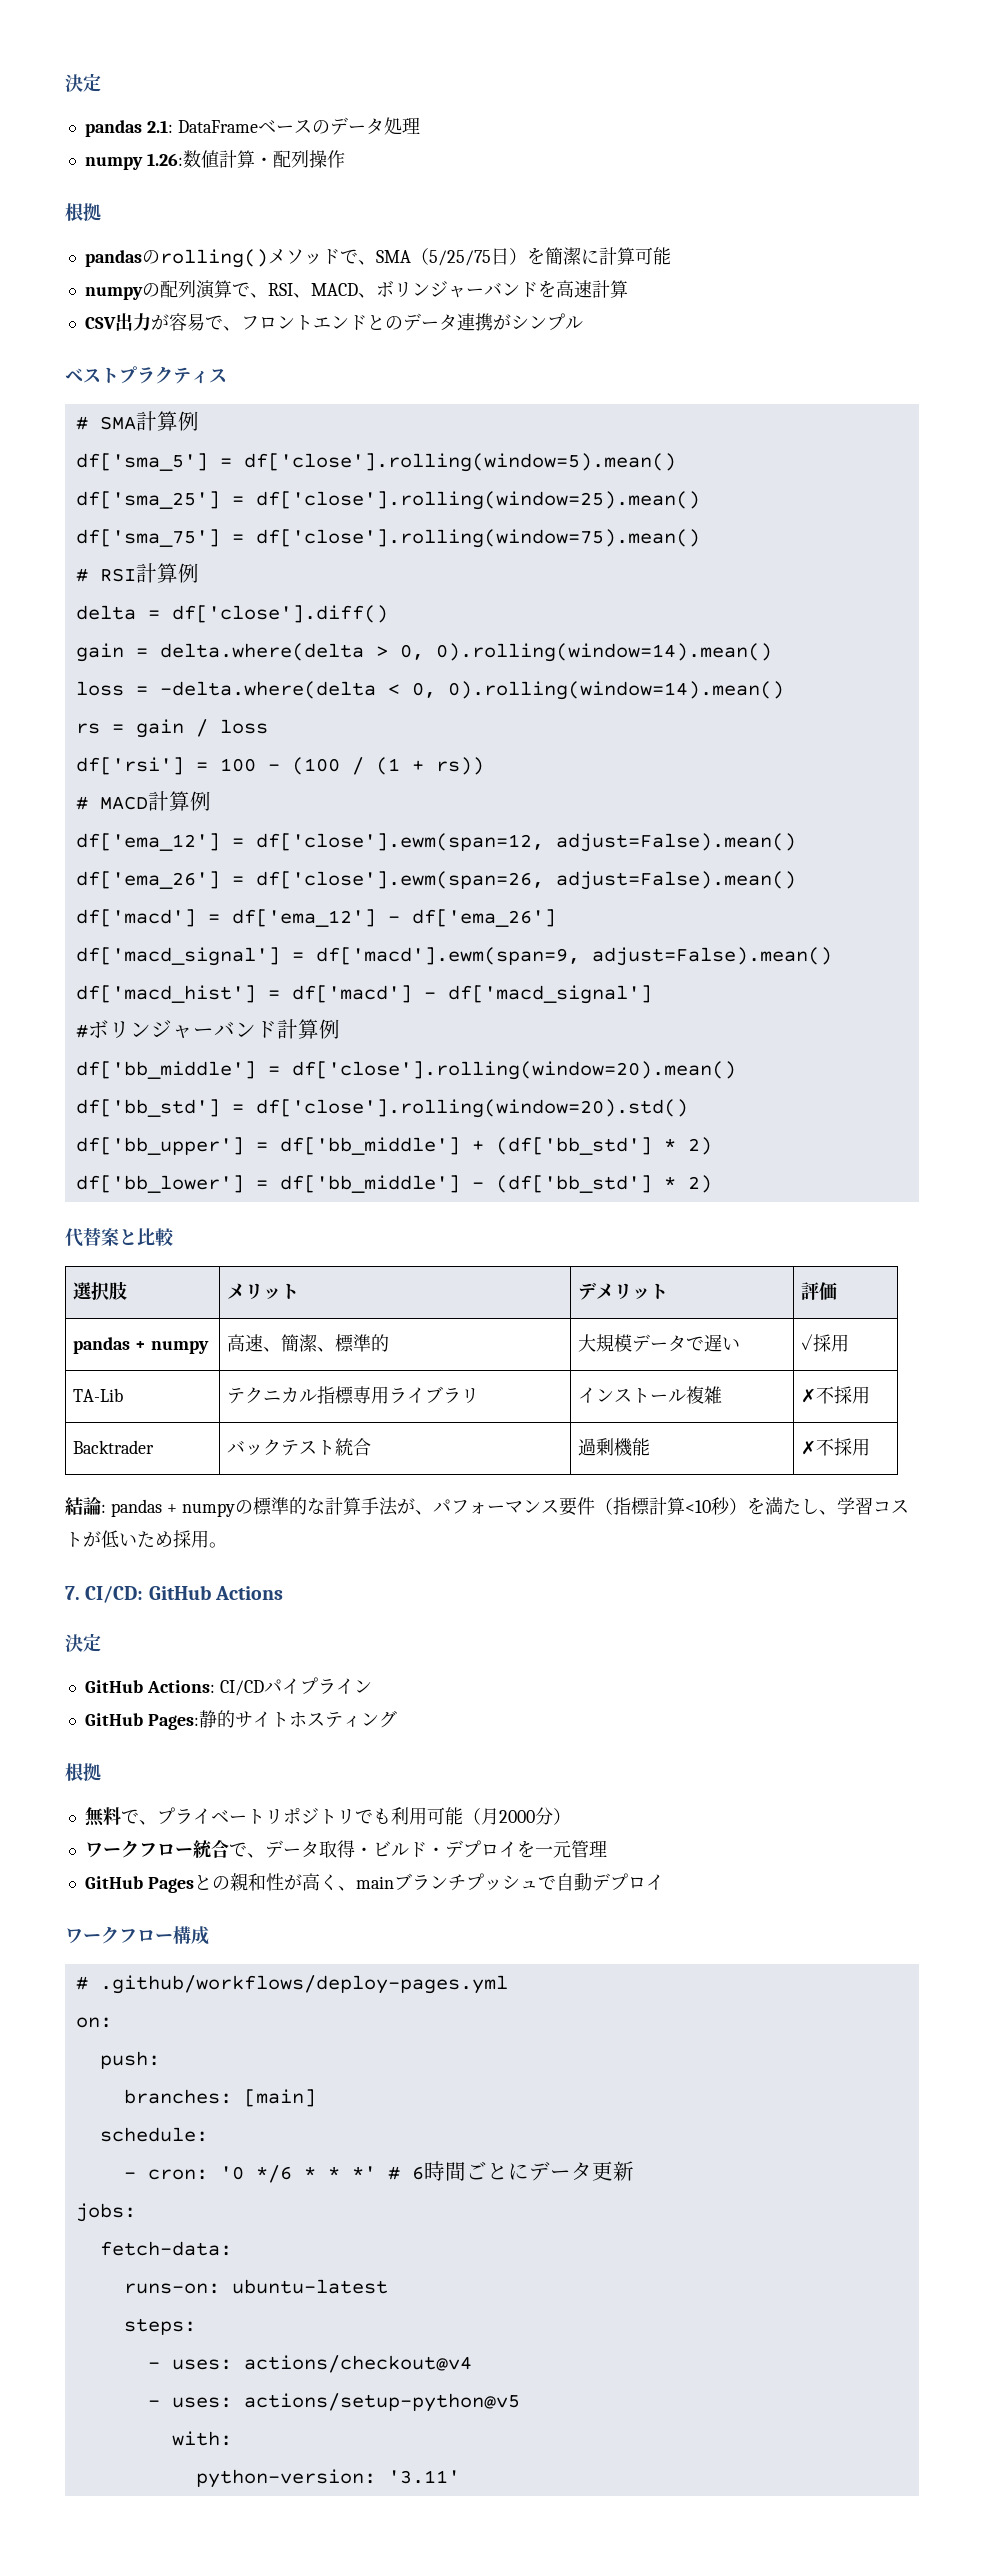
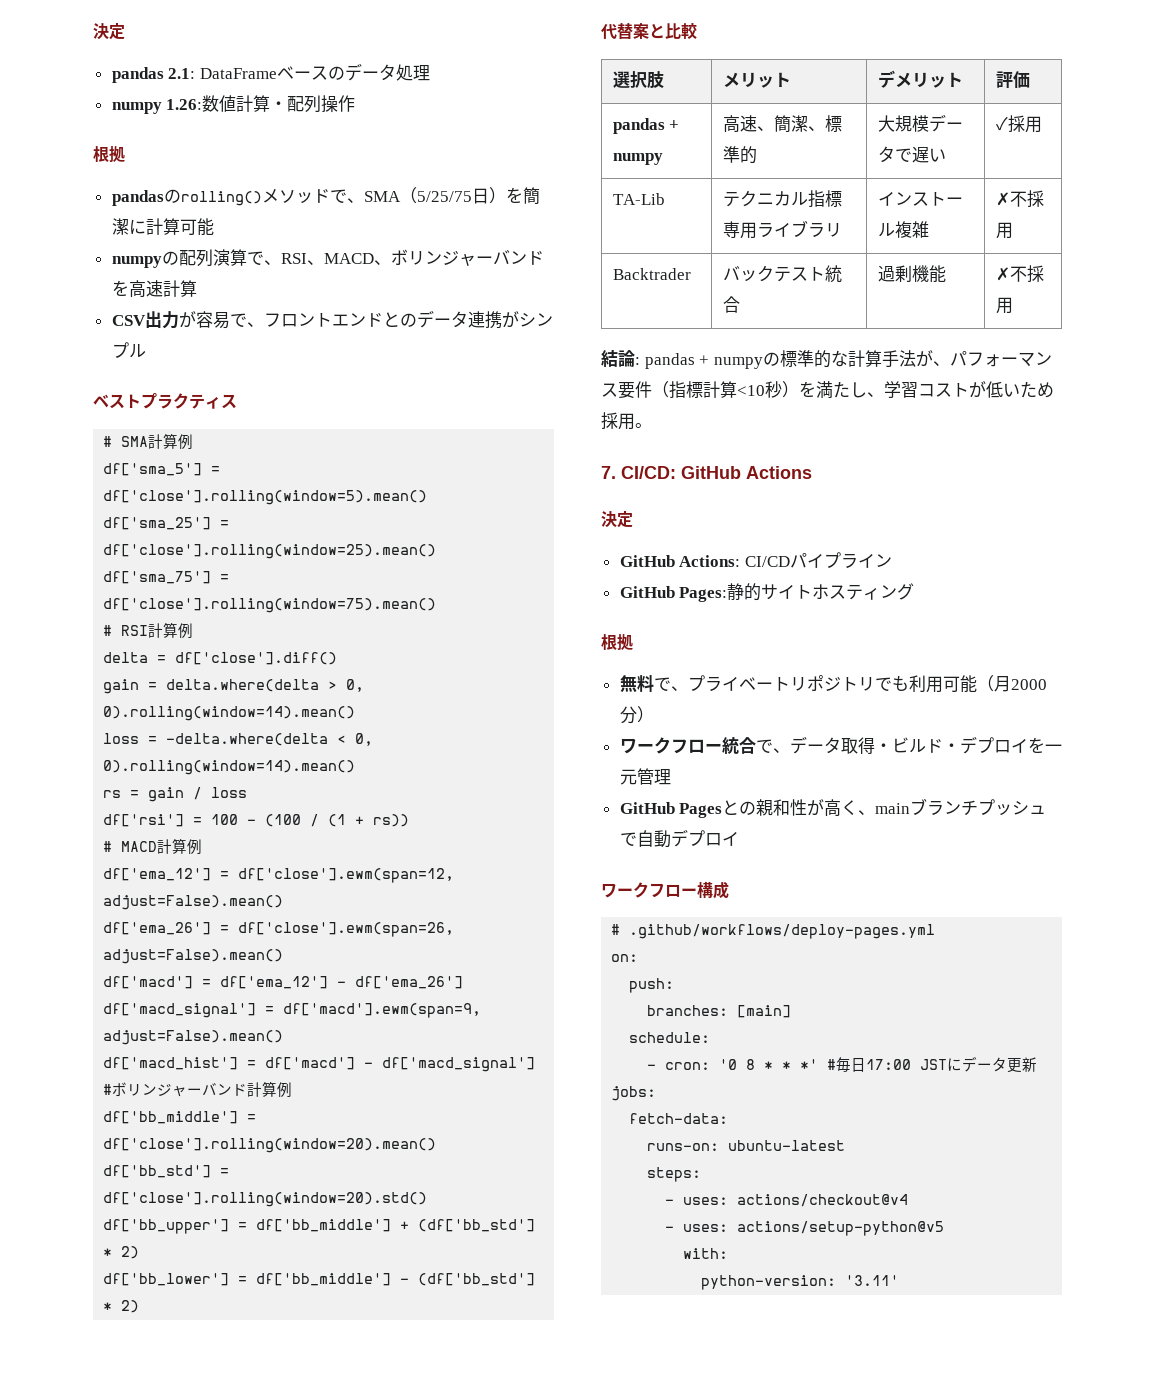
[255,2165,292,2183] */6 -> [746,1059,756,1070] 8
[411,2161,508,2181] 6時間ごと -> [836,1057,948,1072] 毎日17:00 JST

